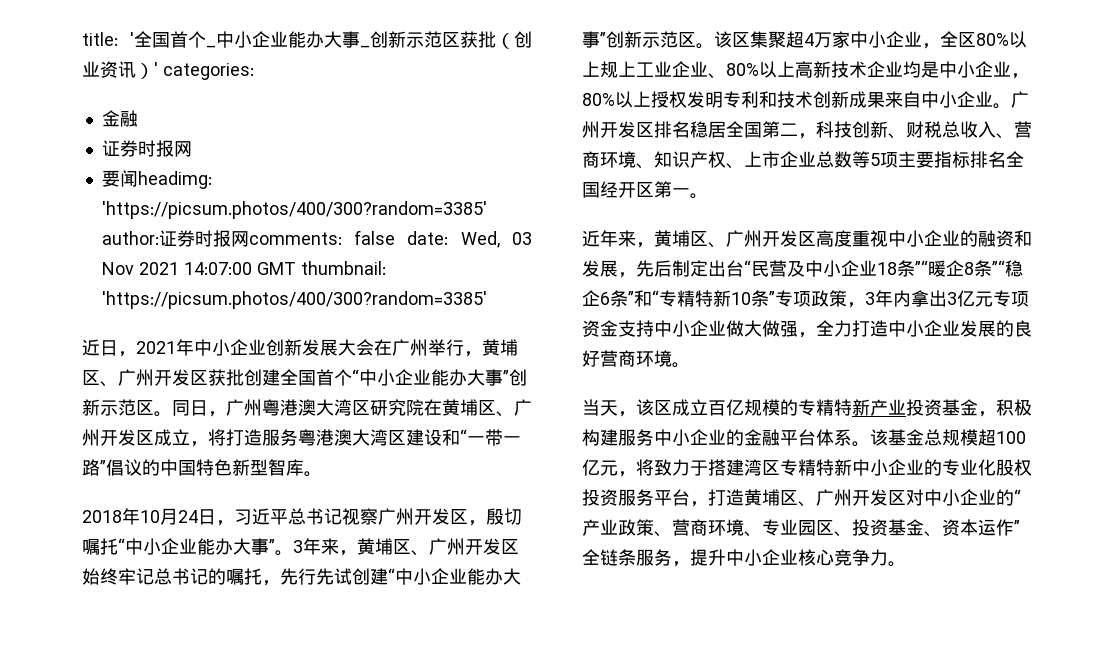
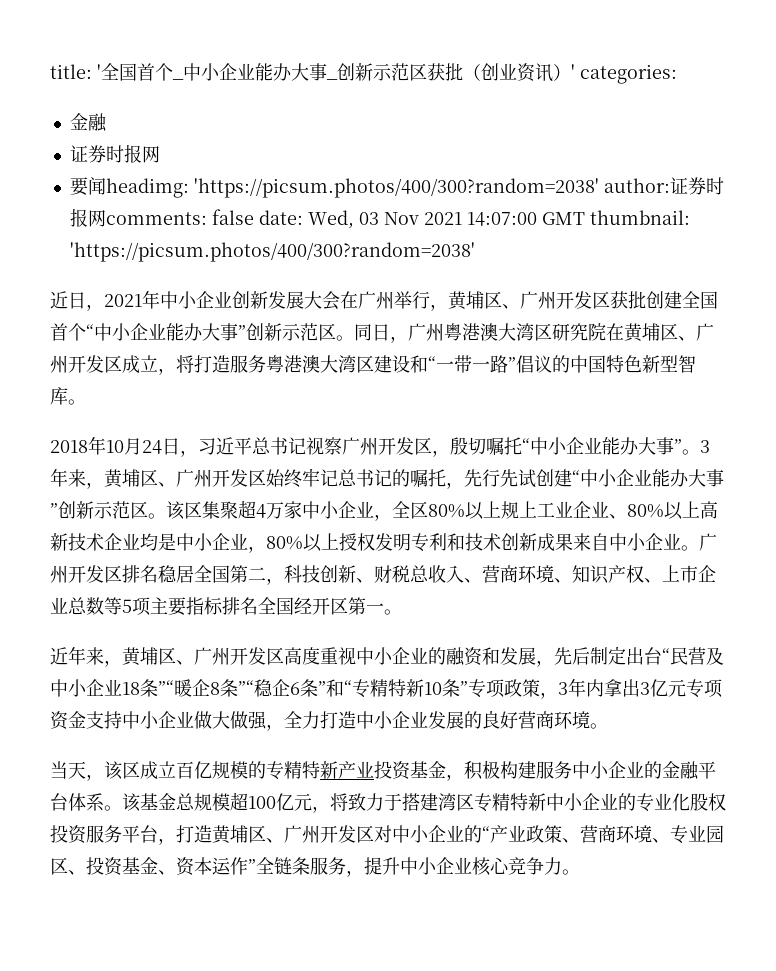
[101,201,487,219] 'https://picsum.photos/400/300?random=3385' -> [193,178,599,198] 'https://picsum.photos/400/300?random=2038'
[101,291,487,309] 'https://picsum.photos/400/300?random=3385' -> [69,242,475,262] 'https://picsum.photos/400/300?random=2038'

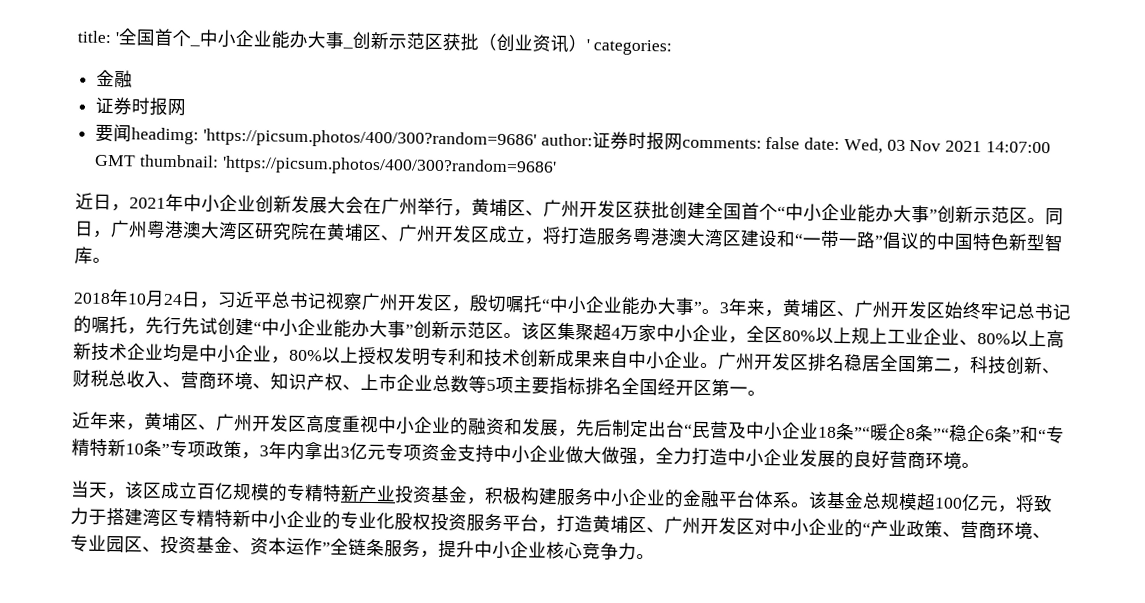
[193,178,599,198] 'https://picsum.photos/400/300?random=2038' -> [202,128,537,150] 'https://picsum.photos/400/300?random=9686'
[69,242,475,262] 'https://picsum.photos/400/300?random=2038' -> [221,155,557,177] 'https://picsum.photos/400/300?random=9686'

